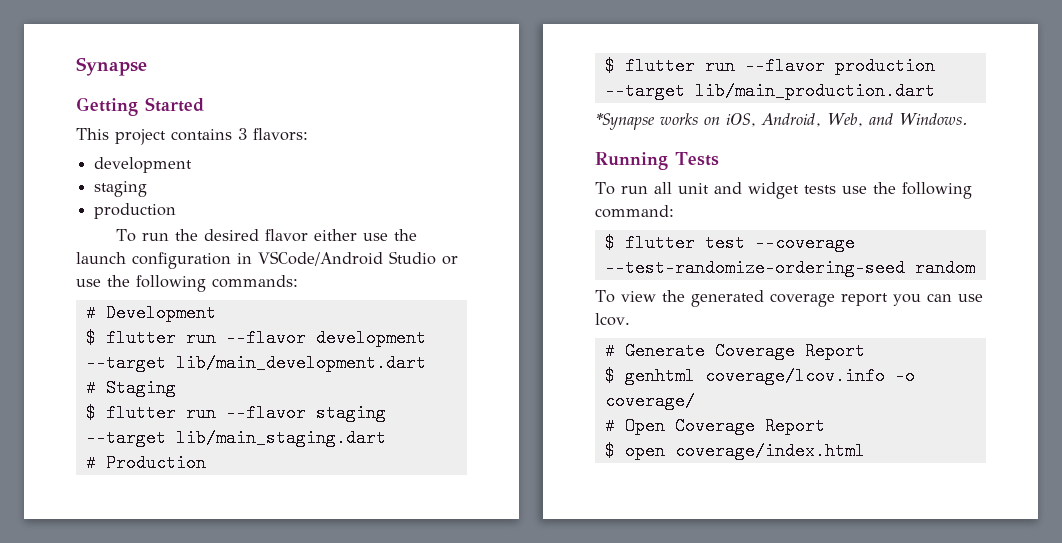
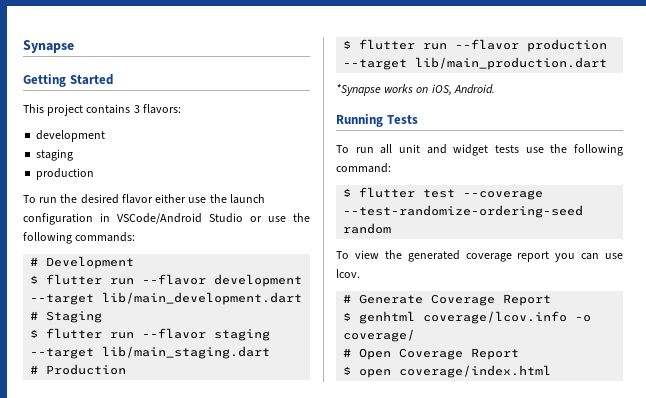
[761,113,968,127] Android, Web, and Windows. -> [453,84,495,94] Android.

